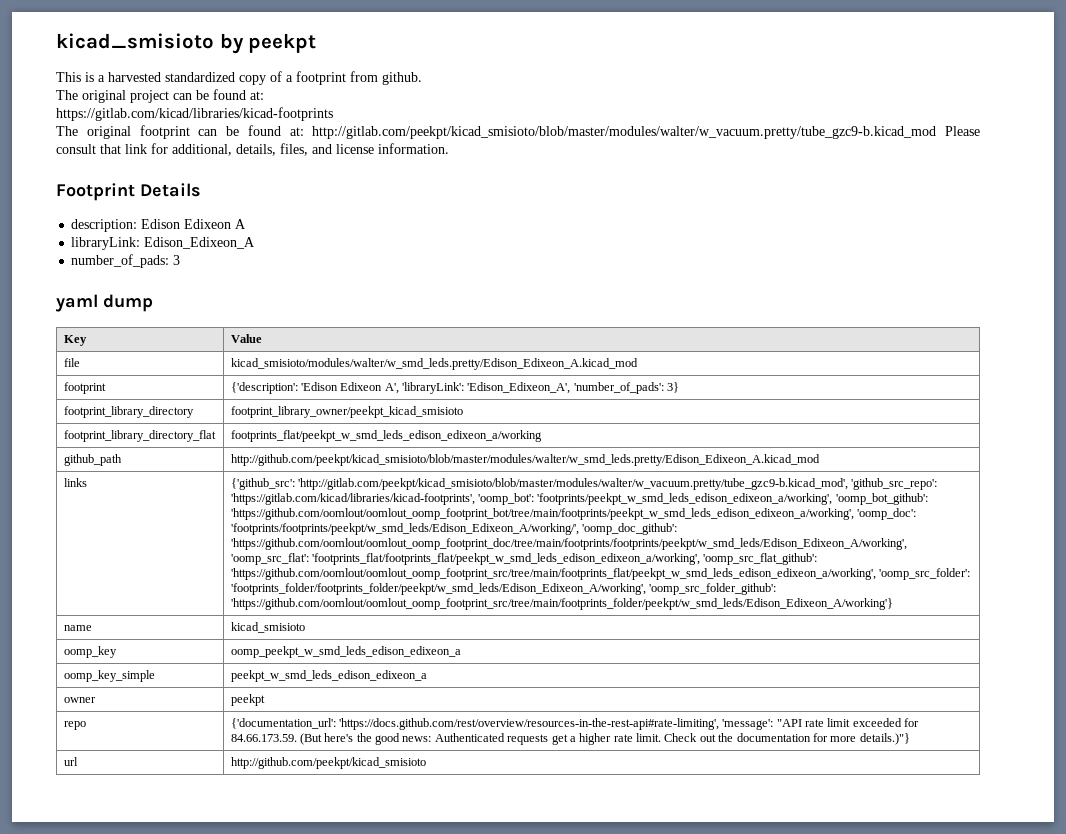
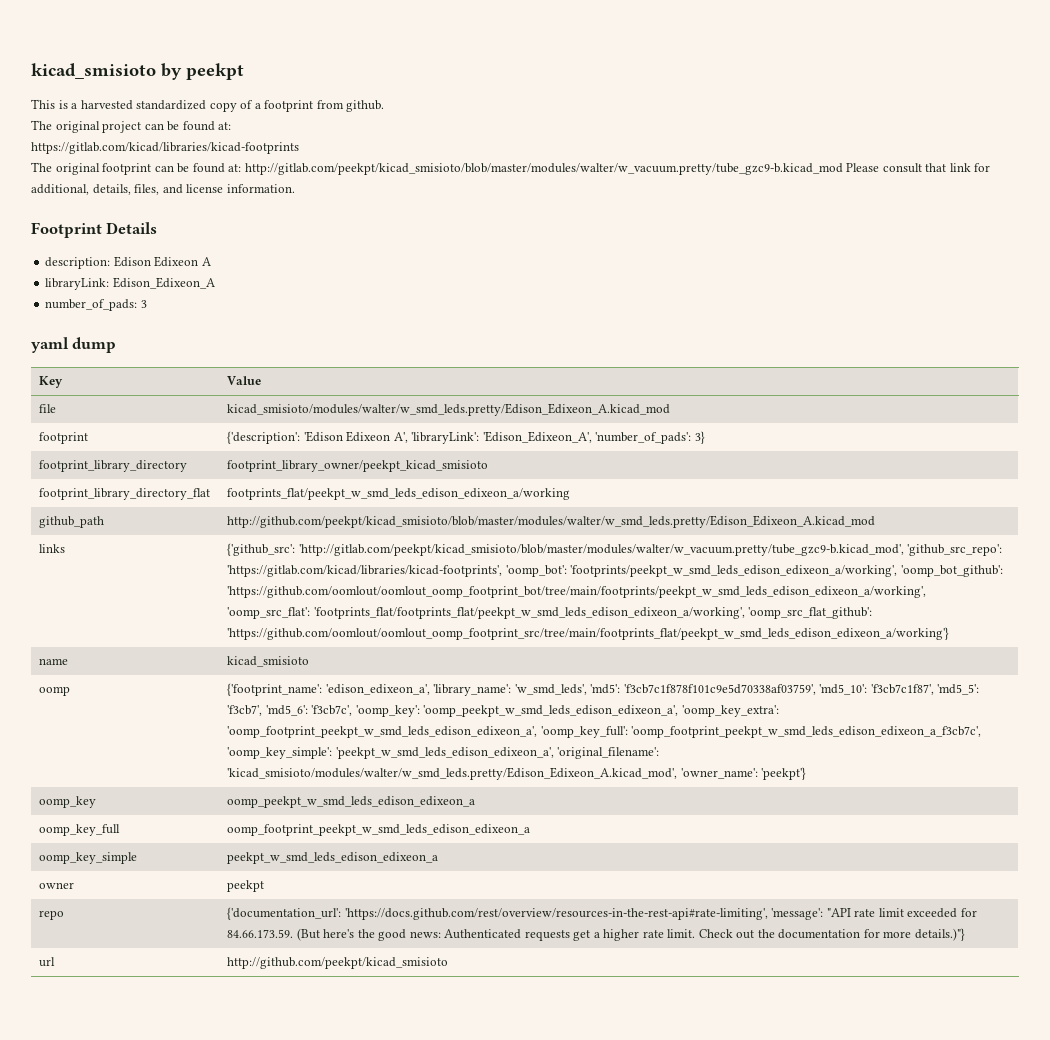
[856,508,916,520] [230,523,677,535] [230,538,907,550] [230,553,818,565] [230,568,970,580] [230,583,776,595] [230,598,893,610] [63,625,92,631] [230,622,305,633] 'oomp_doc': 'footprints/footprints/peekpt/w_smd_leds/Edison_Edixeon_A/working/', 'oomp_doc_github': 'https://github.com/oomlout/oomlout_oomp_footprint_doc/tree/main/footprints/footprints/peekpt/w_smd_leds/Edison_Edixeon_A/working', 'oomp_src_flat': 'footprints_flat/footprints_flat/peekpt_w_smd_leds_edison_edixeon_a/working', 'oomp_src_flat_github': 'https://github.com/oomlout/oomlout_oomp_footprint_src/tree/main/footprints_flat/peekpt_w_smd_leds_edison_edixeon_a/working', 'oomp_src_folder': 'footprints_folder/footprints_folder/peekpt/w_smd_leds/Edison_Edixeon_A/working', 'oomp_src_folder_github': 'https://github.com/oomlout/oomlout_oomp_footprint_src/tree/main/footprints_folder/peekpt/w_smd_leds/Edison_Edixeon_A/working'} // name | kicad_smisioto -> [227,607,873,619] [227,627,950,640] [39,658,69,665] [227,656,310,667] [39,686,71,696] [227,683,980,696] [227,705,779,717] [227,726,982,738] [227,747,660,759] [227,767,807,780] 'oomp_src_flat': 'footprints_flat/footprints_flat/peekpt_w_smd_leds_edison_edixeon_a/working', 'oomp_src_flat_github': 'https://github.com/oomlout/oomlout_oomp_footprint_src/tree/main/footprints_flat/peekpt_w_smd_leds_edison_edixeon_a/working'} // name | kicad_smisioto // oomp | {'footprint_name': 'edison_edixeon_a', 'library_name': 'w_smd_leds', 'md5': 'f3cb7c1f878f101c9e5d70338af03759', 'md5_10': 'f3cb7c1f87', 'md5_5': 'f3cb7', 'md5_6': 'f3cb7c', 'oomp_key': 'oomp_peekpt_w_smd_leds_edison_edixeon_a', 'oomp_key_extra': 'oomp_footprint_peekpt_w_smd_leds_edison_edixeon_a', 'oomp_key_full': 'oomp_footprint_peekpt_w_smd_leds_edison_edixeon_a_f3cb7c', 'oomp_key_simple': 'peekpt_w_smd_leds_edison_edixeon_a', 'original_filename': 'kicad_smisioto/modules/walter/w_smd_leds.pretty/Edison_Edixeon_A.kicad_mod', 'owner_name': 'peekpt'}
(461, 652) none -> [39,824,121,836] [227,824,531,836] // oomp_key_full | oomp_footprint_peekpt_w_smd_leds_edison_edixeon_a

